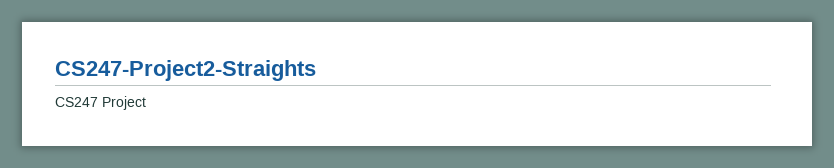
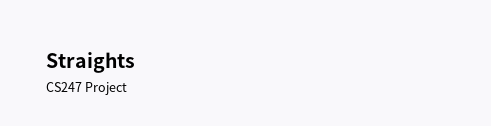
[55,60,316,81] CS247-Project2-Straights -> [46,52,135,73] Straights

